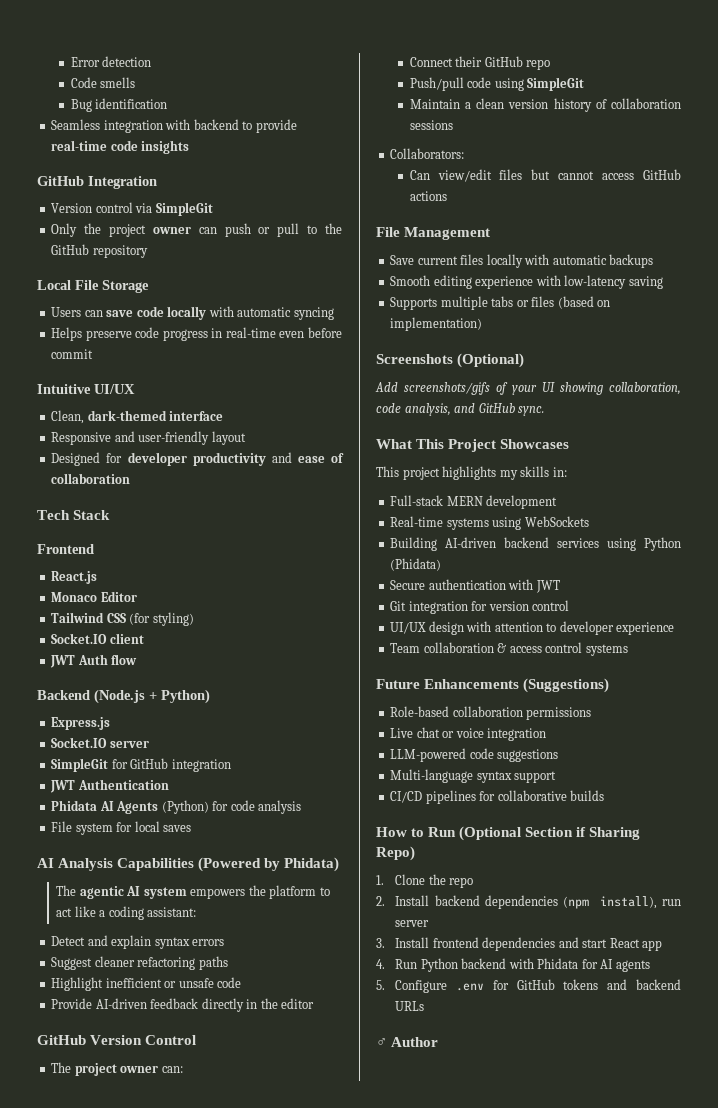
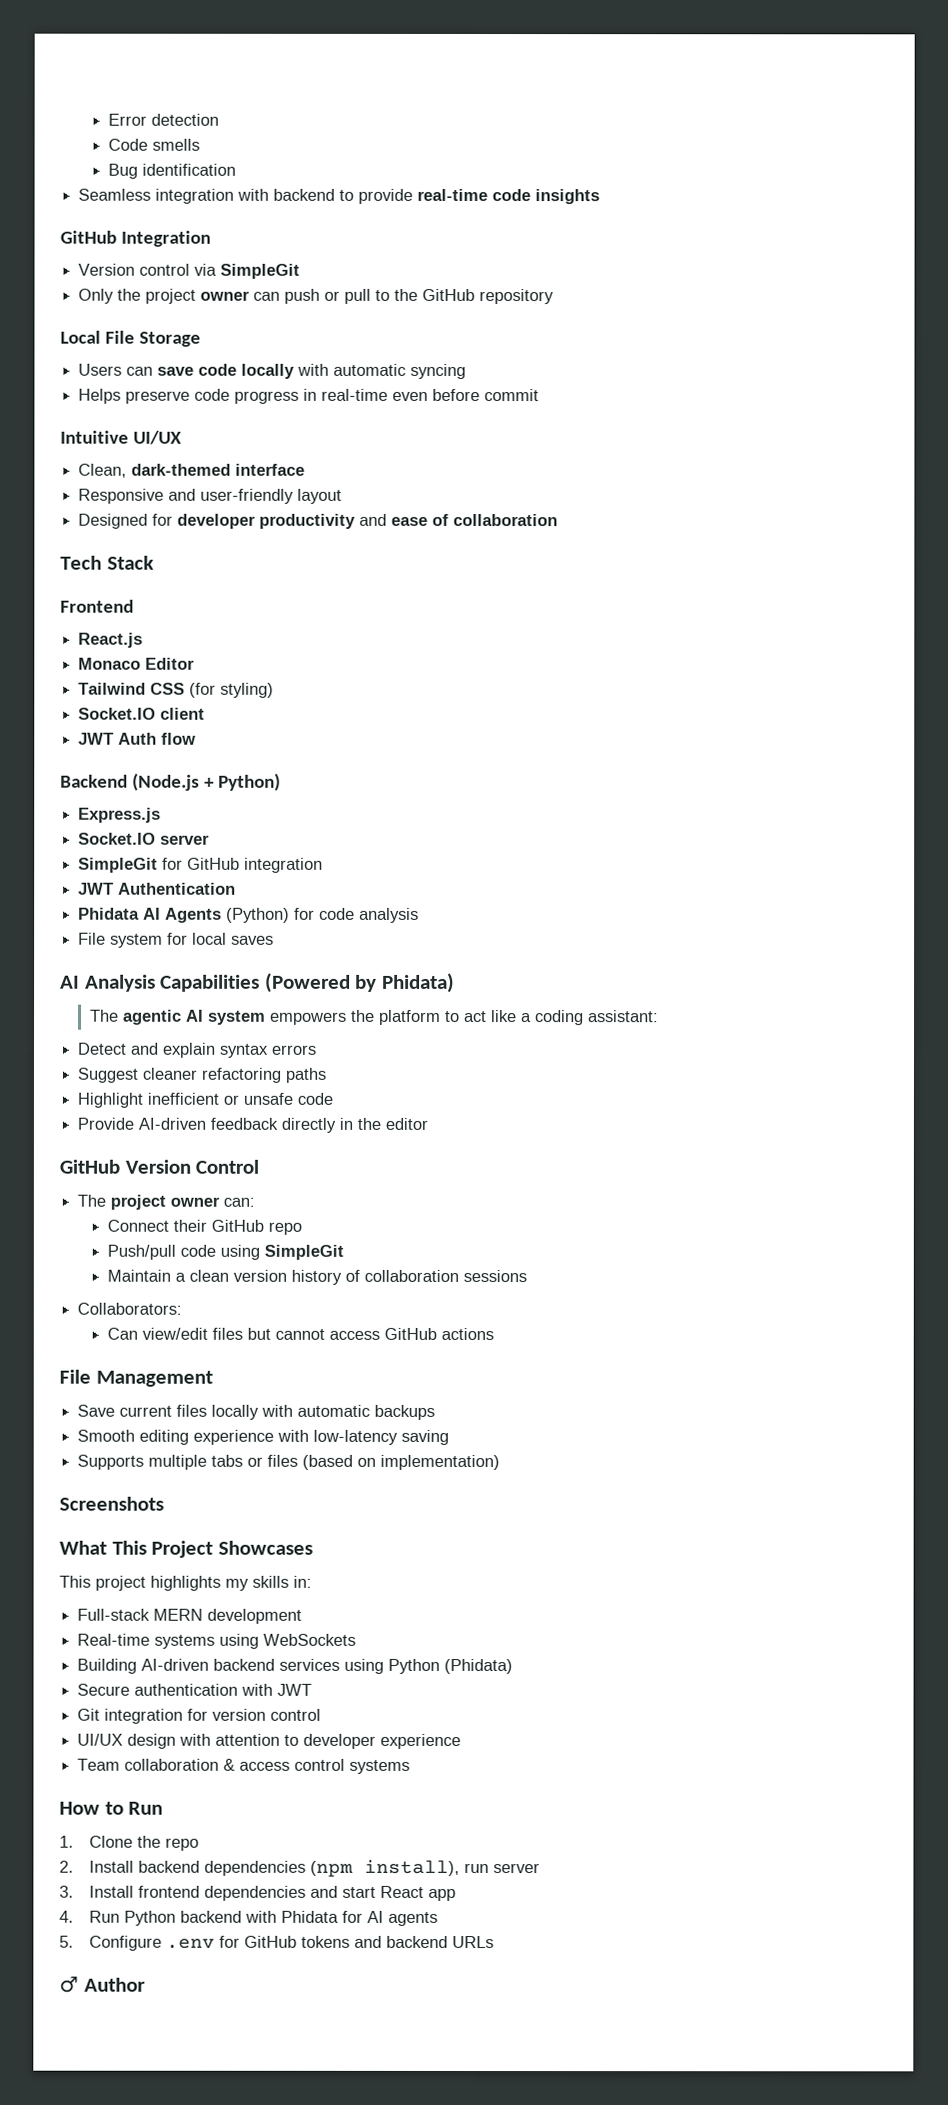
[457,353,525,368] [375,382,681,395] [376,403,545,416] (Optional) // Add screenshots/gifs of your UI showing collaboration, code analysis, and GitHub sync. -> (164, 1503) none
[376,678,610,693] [390,706,592,720] [390,727,547,741] [390,748,559,762] [390,769,557,783] [390,790,605,804] [376,826,641,841] [376,846,415,861] Future Enhancements (Suggestions) // Role-based collaboration permissions // Live chat or voice integration // LLM-powered code suggestions // Multi-language syntax support // CI/CD pipelines for collaborative builds // How to Run (Optional Section if Sharing Repo) -> [59,1801,164,1815] How to Run

